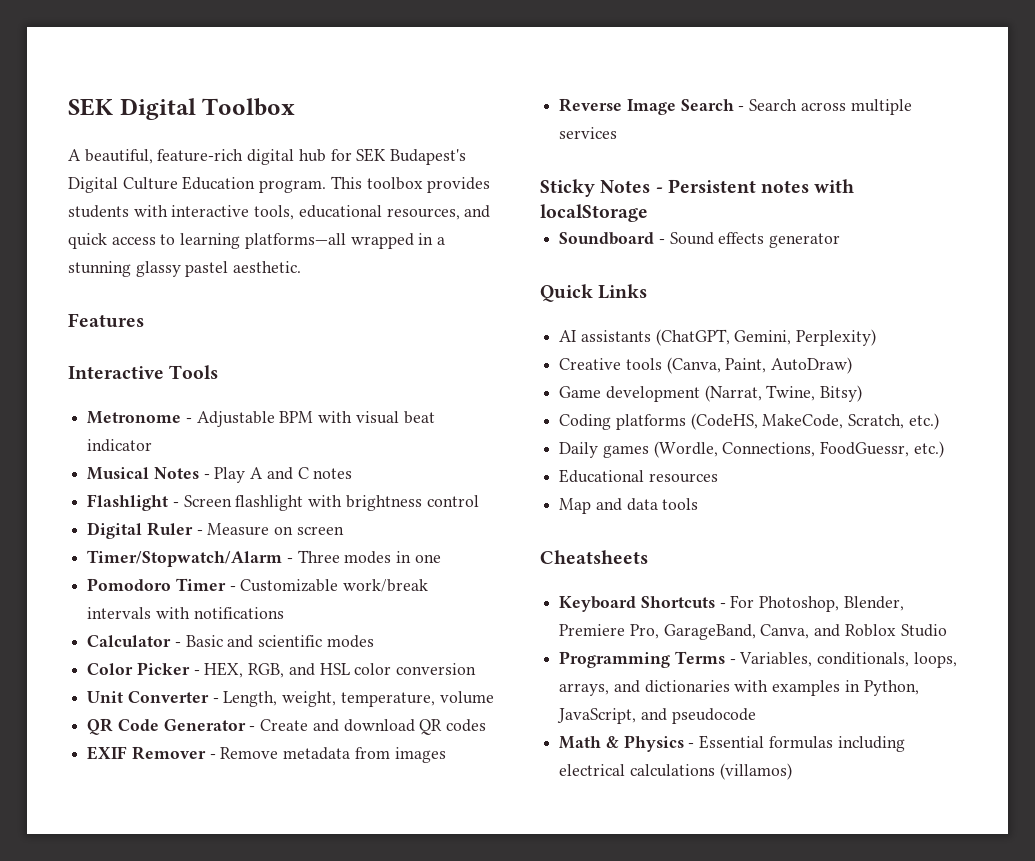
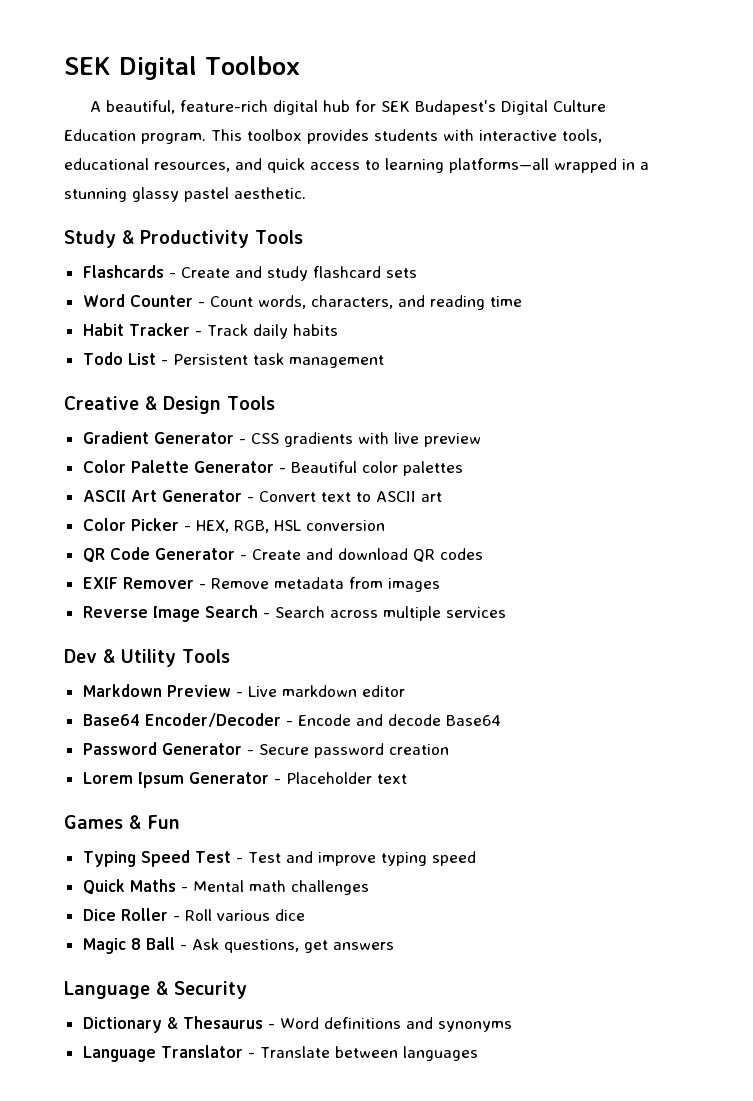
[68,313,144,328] [68,365,219,379] [87,411,435,427] [87,439,153,452] [87,467,353,483] [87,494,479,511] [87,522,344,539] [87,550,441,567] [87,578,429,592] [87,607,284,619] [87,635,374,648] Features // Interactive Tools // Metronome - Adjustable BPM with visual beat indicator // Musical Notes - Play A and C notes // Flashlight - Screen flashlight with brightness control // Digital Ruler - Measure on screen // Timer/Stopwatch/Alarm - Three modes in one // Pomodoro Timer - Customizable work/break intervals with notifications // Calculator - Basic and scientific modes -> [64,230,303,248] [82,265,417,281] [82,294,522,310] [82,323,338,339] [82,352,384,368] [64,396,275,414] [82,431,481,447] [82,460,463,476] [82,490,442,502] Study & Productivity Tools // Flashcards - Create and study flashcard sets // Word Counter - Count words, characters, and reading time // Habit Tracker - Track daily habits // Todo List - Persistent task management // Creative & Design Tools // Gradient Generator - CSS gradients with live preview // Color Palette Generator - Beautiful color palettes // ASCII Art Generator - Convert text to ASCII art
[288,663,477,676] [87,691,494,707] and HSL color conversion // Unit Converter - Length, weight, temperature, volume -> [273,520,385,531] HSL conversion
[540,179,855,197] [540,204,648,222] [559,232,841,248] [540,284,648,302] [559,329,877,346] [559,357,853,374] [559,385,863,402] [559,413,939,430] [559,441,944,458] [559,469,718,483] [559,498,699,514] [540,550,648,564] [559,595,904,612] [559,624,947,640] [559,651,957,668] [559,680,919,696] [557,708,756,724] [559,735,905,752] [559,763,792,780] Sticky Notes - Persistent notes with localStorage // Soundboard - Sound effects generator // Quick Links // AI assistants (ChatGPT, Gemini, Perplexity) // Creative tools (Canva, Paint, AutoDraw) // Game development (Narrat, Twine, Bitsy) // Coding platforms (CodeHS, MakeCode, Scratch, etc.) // Daily games (Wordle, Connections, FoodGuessr, etc.) // Educational resources // Map and data tools // Cheatsheets // Keyboard Shortcuts - For Photoshop, Blender, Premiere Pro, GarageBand, Canva, and Roblox Studio // Programming Terms - Variables, conditionals, loops, arrays, and dictionaries with examples in Python, JavaScript, and pseudocode // Math & Physics - Essential formulas including electrical calculations (villamos) -> [64,649,230,667] [82,684,405,697] [82,713,501,727] [82,742,449,758] [82,772,407,788] [64,815,180,829] [82,850,476,867] [82,879,369,895] [82,908,305,921] [82,937,394,954] [64,981,247,999] [82,1016,512,1033] [82,1045,478,1062] Dev & Utility Tools // Markdown Preview - Live markdown editor // Base64 Encoder/Decoder - Encode and decode Base64 // Password Generator - Secure password creation // Lorem Ipsum Generator - Placeholder text // Games & Fun // Typing Speed Test - Test and improve typing speed // Quick Maths - Mental math challenges // Dice Roller - Roll various dice // Magic 8 Ball - Ask questions, get answers // Language & Security // Dictionary & Thesaurus - Word definitions and synonyms // Language Translator - Translate between languages

